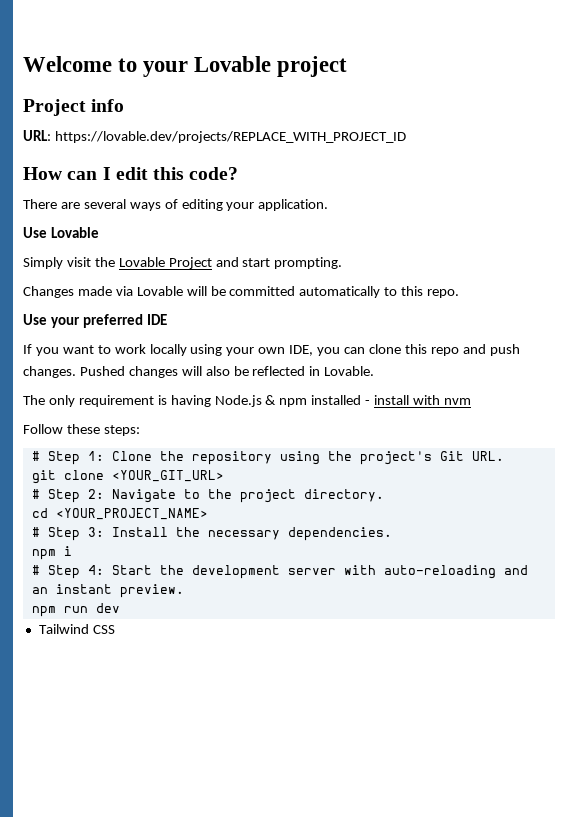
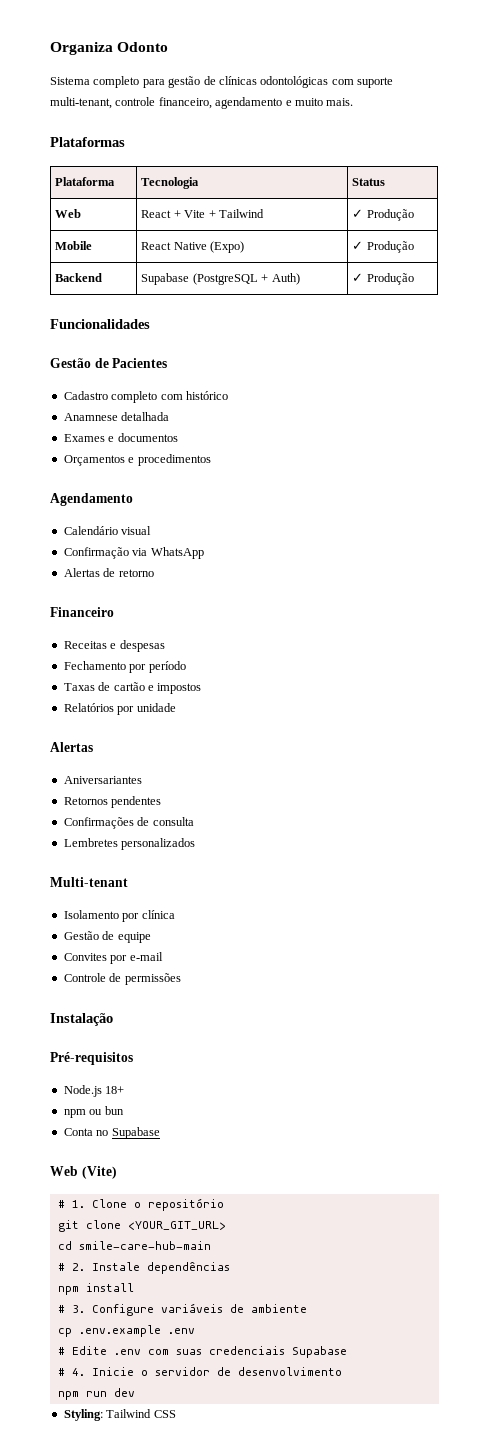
[23,56,348,77] [23,99,125,116] [23,130,406,143] [23,167,239,180] [23,199,329,211] [23,227,99,238] [23,257,343,269] [23,286,460,298] [23,314,167,328] [23,344,520,356] [23,366,375,378] [23,395,471,407] [23,424,140,436] [31,451,504,465] [31,470,224,484] [31,489,384,503] Welcome to your Lovable project // Project info // URL: https://lovable.dev/projects/REPLACE_WITH_PROJECT_ID // How can I edit this code? // There are several ways of editing your application. // Use Lovable // Simply visit the Lovable Project and start prompting. // Changes made via Lovable will be committed automatically to this repo. // Use your preferred IDE // If you want to work locally using your own IDE, you can clone this repo and push changes. Pushed changes will also be reflected in Lovable. // The only requirement is having Node.js & npm installed - install with nvm // Follow these steps: // # Step 1: Clone the repository using the project's Git URL. // git clone <YOUR_GIT_URL> // # Step 2: Navigate to the project directory. -> [50,42,169,55] [50,76,393,88] [50,97,354,109] [50,137,125,147] [55,177,116,186] [141,177,200,189] [352,178,386,186] [55,209,82,218] [141,209,264,218] [352,209,414,221] [55,241,93,250] [141,241,245,253] [352,241,414,253] [55,273,103,282] [141,273,300,285] [352,273,414,285] [50,319,150,329] [50,358,168,368] [63,391,228,403] [63,412,170,421] [63,433,178,442] [63,454,211,466] [50,493,133,506] [63,526,152,535] [63,547,204,559] [63,568,154,577] [50,607,114,617] [63,640,165,652] [63,661,186,673] [63,682,202,694] [63,703,176,715] [50,742,93,752] [63,776,142,784] [63,796,162,808] [63,817,194,829] [63,838,196,850] [50,877,128,887] [63,910,175,922] [63,931,151,943] [63,952,163,964] [63,973,181,985] [50,1013,113,1026] [50,1052,133,1065] [63,1085,125,1097] [63,1106,124,1118] [63,1127,160,1139] [50,1166,117,1179] [57,1198,224,1211] [57,1220,226,1232] Organiza Odonto // Sistema completo para gestão de clínicas odontológicas com suporte multi-tenant, controle financeiro, agendamento e muito mais. // Plataformas // Plataforma | Tecnologia | Status // Web | React + Vite + Tailwind | ✓ Produção // Mobile | React Native (Expo) | ✓ Produção // Backend | Supabase (PostgreSQL + Auth) | ✓ Produção // Funcionalidades // Gestão de Pacientes // Cadastro completo com histórico // Anamnese detalhada // Exames e documentos // Orçamentos e procedimentos // Agendamento // Calendário visual // Confirmação via WhatsApp // Alertas de retorno // Financeiro // Receitas e despesas // Fechamento por período // Taxas de cartão e impostos // Relatórios por unidade // Alertas // Aniversariantes // Retornos pendentes // Confirmações de consulta // Lembretes personalizados // Multi-tenant // Isolamento por clínica // Gestão de equipe // Convites por e-mail // Controle de permissões // Instalação // Pré-requisitos // Node.js 18+ // npm ou bun // Conta no Supabase // Web (Vite) // # 1. Clone o repositório // git clone <YOUR_GIT_URL>
[55,508,208,520] [31,527,392,541] [31,546,72,560] [31,565,528,579] [31,584,184,598] <YOUR_PROJECT_NAME> // # Step 3: Install the necessary dependencies. // npm i // # Step 4: Start the development server with auto-reloading and an instant preview. -> [78,1241,211,1250] [57,1261,230,1274] [57,1283,134,1295] [57,1303,307,1316] [57,1325,195,1337] [57,1346,347,1358] [57,1367,342,1376] smile-care-hub-main // # 2. Instale dependências // npm install // # 3. Configure variáveis de ambiente // cp .env.example .env // # Edite .env com suas credenciais Supabase // # 4. Inicie o servidor de desenvolvimento
(120, 608) none -> [63,1409,103,1421] Styling:

